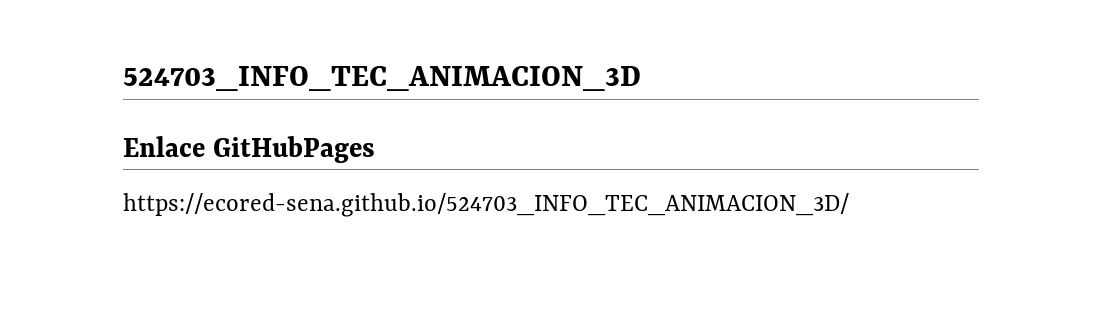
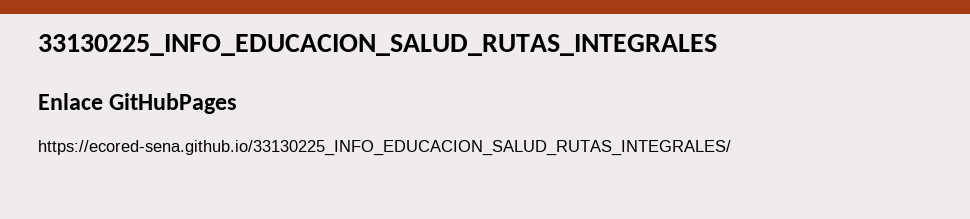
[123,66,641,91] 524703_INFO_TEC_ANIMACION_3D -> [38,34,717,56] 33130225_INFO_EDUCACION_SALUD_RUTAS_INTEGRALES
[123,193,849,217] https://ecored-sena.github.io/524703_INFO_TEC_ANIMACION_3D/ -> [38,140,731,156] https://ecored-sena.github.io/33130225_INFO_EDUCACION_SALUD_RUTAS_INTEGRALES/

